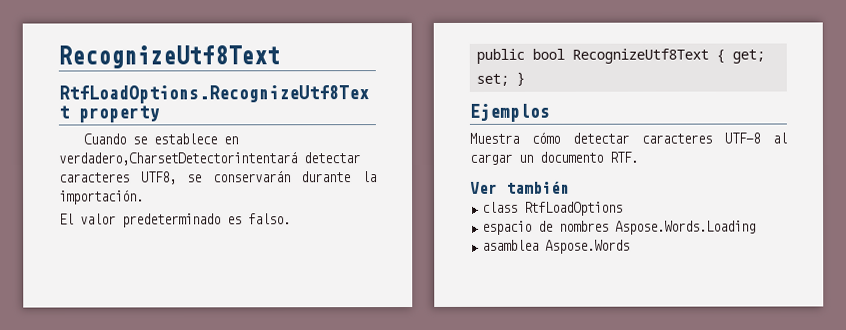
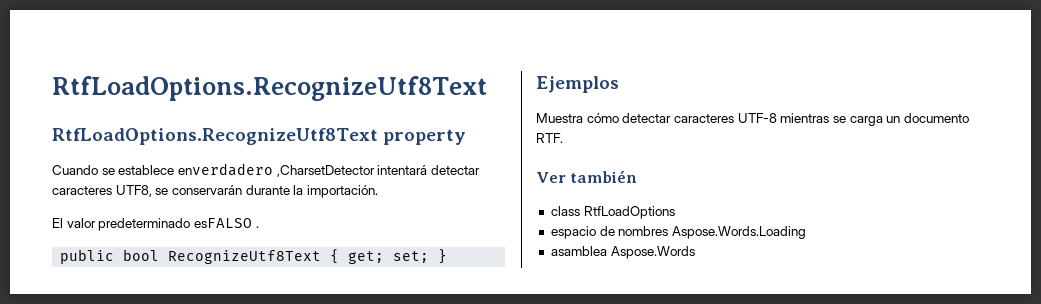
[58,45,280,69] RecognizeUtf8Text -> [52,76,487,101] RtfLoadOptions.RecognizeUtf8Text
[223,136,239,145] [58,151,298,166] en verdadero,CharsetDetectorintentará -> [177,163,428,177] enverdadero ,CharsetDetector intentará
[227,213,291,225] es falso. -> [193,218,259,228] esFALSO .
[772,132,787,144] [469,153,512,165] al cargar -> [780,113,883,126] mientras se carga

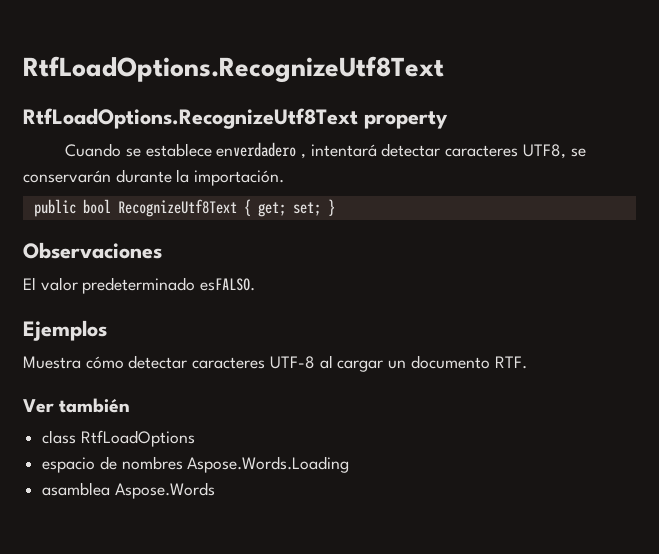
[276,165,375,177] ,CharsetDetector -> [300,153,306,159] ,
[52,218,259,231] // El valor predeterminado esFALSO . -> (285, 178) none
(448, 256) none -> [23,242,162,259] [23,277,256,294] // Observaciones // El valor predeterminado esFALSO.
[780,113,883,126] mientras se carga -> [319,355,384,372] al cargar

